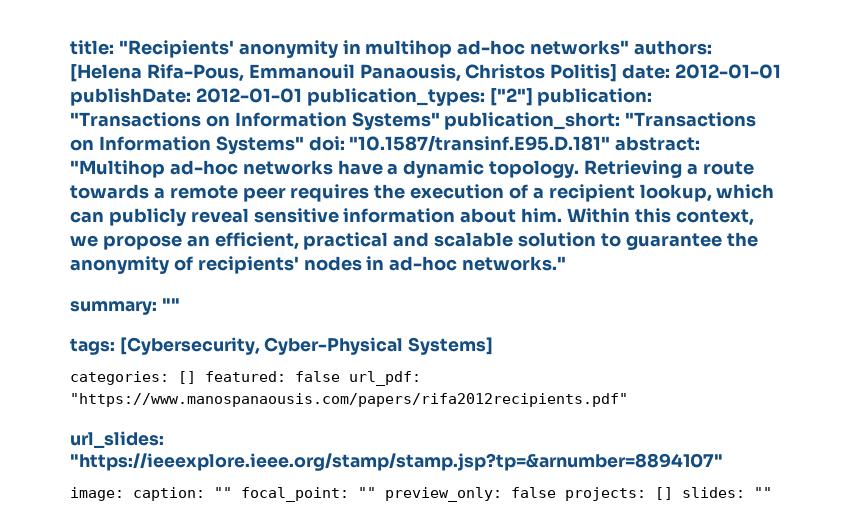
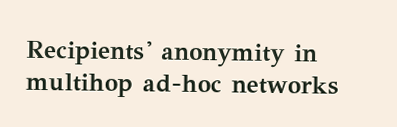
[70,40,234,58] title: "Recipients' -> [25,39,153,66] Recipients'
[530,40,713,55] [70,64,782,82] [70,88,653,106] [70,112,757,130] [70,135,701,154] [70,160,754,178] [70,184,775,202] [70,208,754,226] [70,232,758,250] [70,256,567,274] [70,298,180,315] [70,337,494,355] [70,371,421,386] [70,393,628,407] [70,431,164,448] [70,453,723,471] [70,487,772,502] networks" authors: [Helena Rifa-Pous, Emmanouil Panaousis, Christos Politis] date: 2012-01-01 publishDate: 2012-01-01 publication_types: ["2"] publication: "Transactions on Information Systems" publication_short: "Transactions on Information Systems" doi: "10.1587/transinf.E95.D.181" abstract: "Multihop ad-hoc networks have a dynamic topology. Retrieving a route towards a remote peer requires the execution of a recipient lookup, which can publicly reveal sensitive information about him. Within this context, we propose an efficient, practical and scalable solution to guarantee the anonymity of recipients' nodes in ad-hoc networks." // summary: "" // tags: [Cybersecurity, Cyber-Physical Systems] // categories: [] featured: false url_pdf: "https://www.manospanaousis.com/papers/rifa2012recipients.pdf" // url_slides: "https://ieeexplore.ieee.org/stamp/stamp.jsp?tp=&arnumber=8894107" // image: caption: "" focal_point: "" preview_only: false projects: [] slides: "" -> [231,75,339,95] networks

